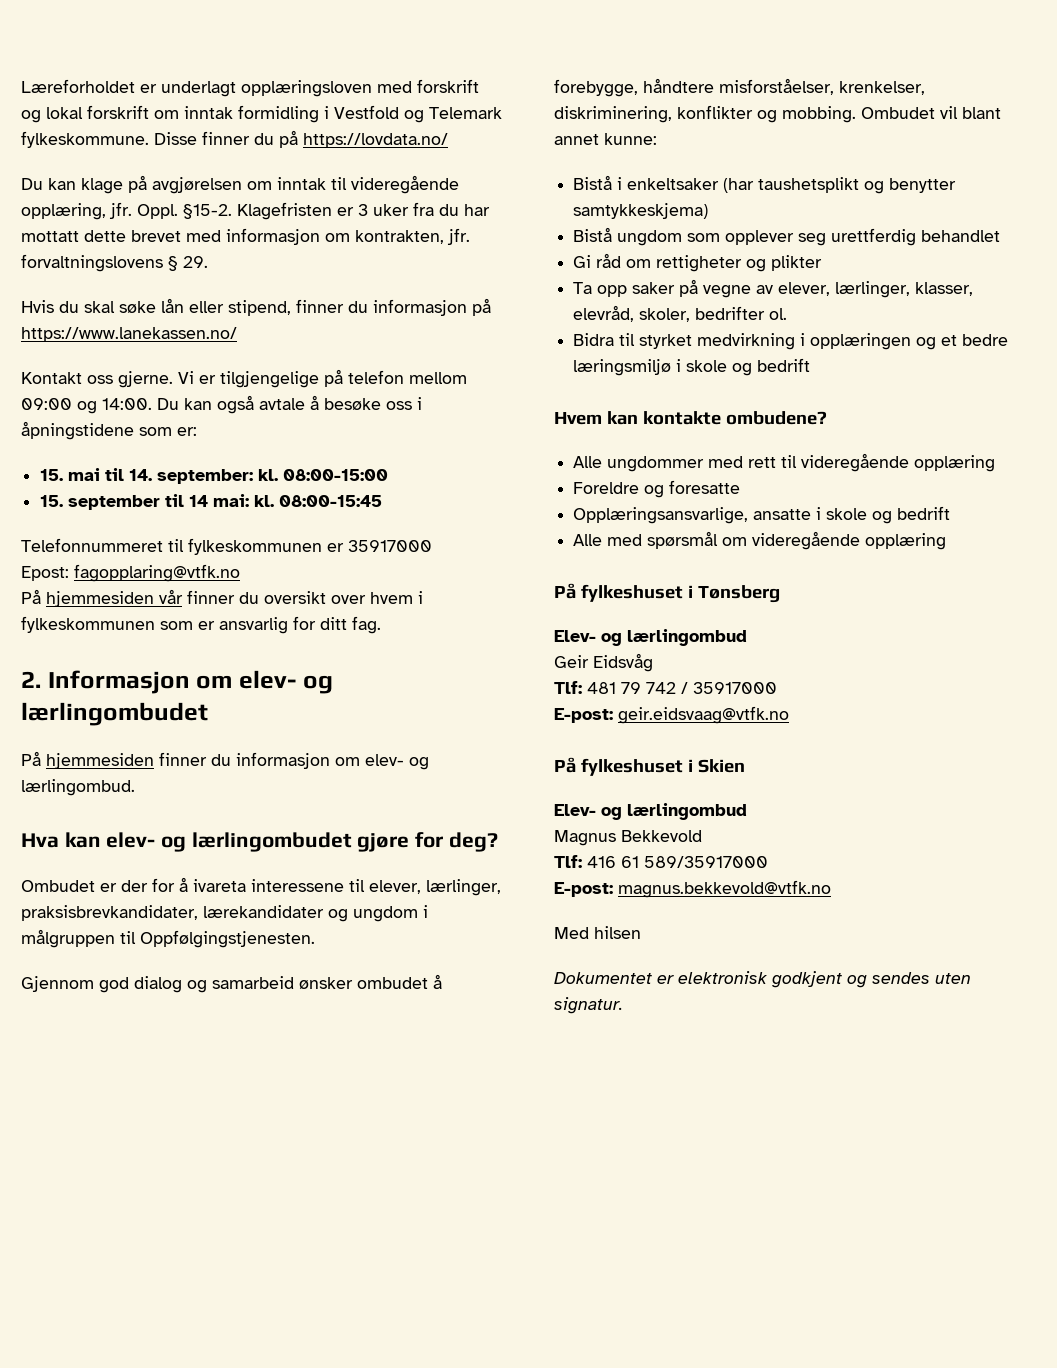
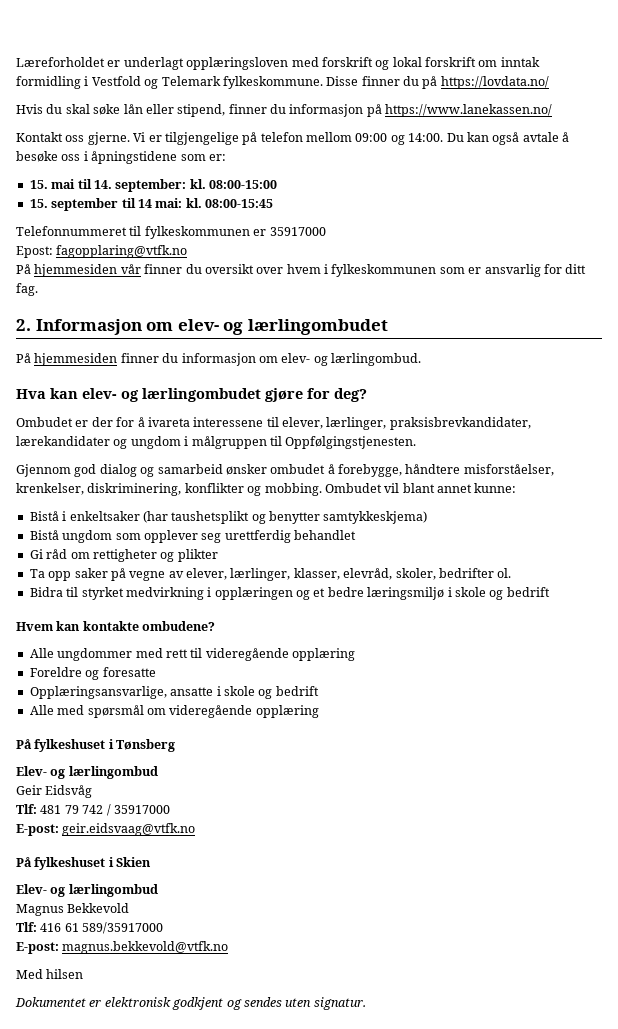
[21,175,459,194] [21,202,490,220] [21,228,470,245] [21,254,208,272] // Du kan klage på avgjørelsen om inntak til videregående opplæring, jfr. Oppl. §15-2. Klagefristen er 3 uker fra du har mottatt dette brevet med informasjon om kontrakten, jfr. forvaltningslovens § 29. -> (549, 82) none

